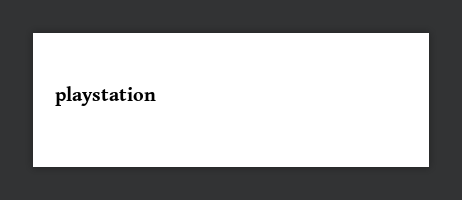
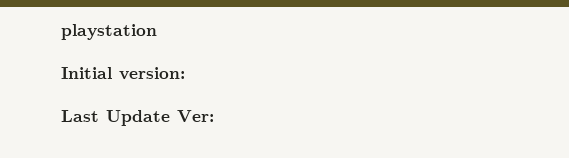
(156, 96) none -> [61,67,185,80] [61,110,214,126] // Initial version: // Last Update Ver:

